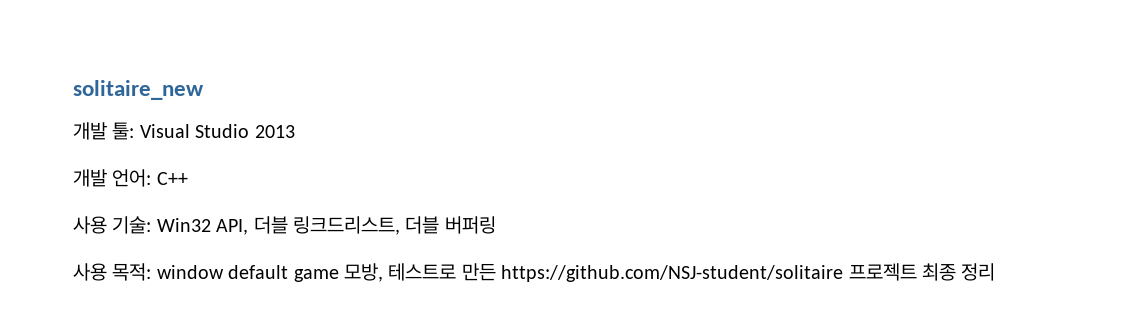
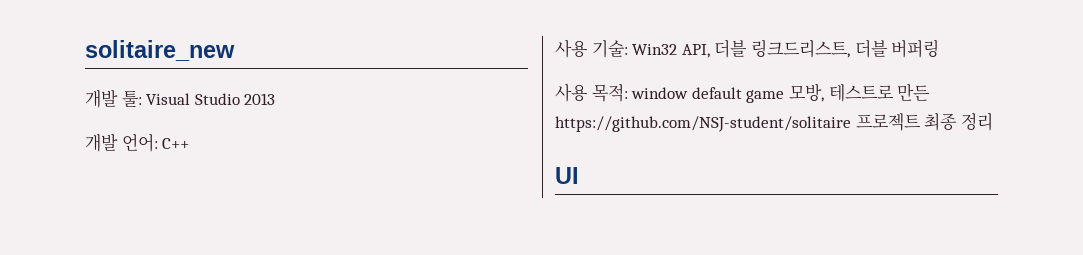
(996, 272) none -> [555,167,579,184] // UI

